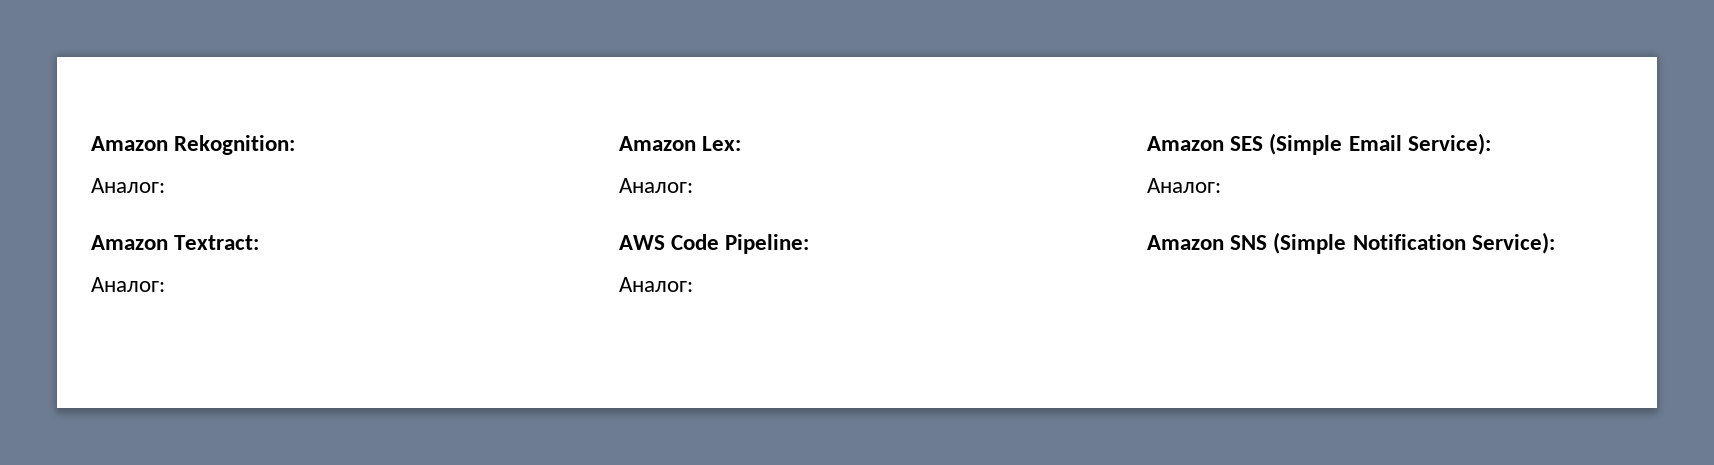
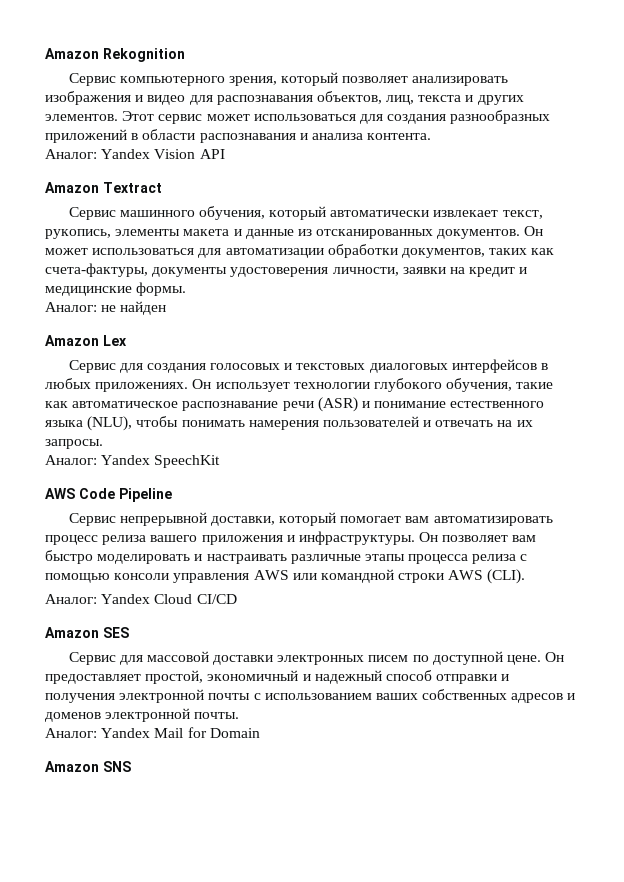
[91,135,296,155] [91,178,165,193] [91,235,260,250] [91,277,165,292] [619,136,742,151] [619,178,693,193] Amazon Rekognition: // Аналог: // Amazon Textract: // Аналог: // Amazon Lex: // Аналог: -> [45,48,185,62] [68,72,509,86] [45,91,524,105] [45,110,551,124] [45,129,432,143] [45,149,225,159] [45,182,162,193] [68,206,543,220] [45,226,544,239] [45,244,555,258] [45,263,528,277] [45,282,187,296] [45,301,167,315] [45,335,127,346] [68,359,549,373] [45,378,554,392] [45,397,545,412] [45,416,533,431] [45,439,103,449] [45,455,221,468] Amazon Rekognition // Сервис компьютерного зрения, который позволяет анализировать изображения и видео для распознавания объектов, лиц, текста и других элементов. Этот сервис может использоваться для создания разнообразных приложений в области распознавания и анализа контента. // Аналог: Yandex Vision API // Amazon Textract // Сервис машинного обучения, который автоматически извлекает текст, рукопись, элементы макета и данные из отсканированных документов. Он может использоваться для автоматизации обработки документов, таких как счета-фактуры, документы удостоверения личности, заявки на кредит и медицинские формы. // Аналог: не найден // Amazon Lex // Сервис для создания голосовых и текстовых диалоговых интерфейсов в любых приложениях. Он использует технологии глубокого обучения, такие как автоматическое распознавание речи (ASR) и понимание естественного языка (NLU), чтобы понимать намерения пользователей и отвечать на их запросы. // Аналог: Yandex SpeechKit
[725,234,810,254] [619,277,693,292] [1147,133,1491,155] [1147,178,1221,193] Pipeline: // Аналог: // Amazon SES (Simple Email Service): // Аналог: -> [118,488,172,502] [68,512,553,526] [45,531,537,545] [45,550,528,564] [45,569,526,584] [45,594,237,604] [45,627,129,638] [68,651,565,665] [45,670,510,684] [45,689,576,703] [45,708,240,722] [45,727,260,738] Pipeline // Сервис непрерывной доставки, который помогает вам автоматизировать процесс релиза вашего приложения и инфраструктуры. Он позволяет вам быстро моделировать и настраивать различные этапы процесса релиза с помощью консоли управления AWS или командной строки AWS (CLI). // Аналог: Yandex Cloud CI/CD // Amazon SES // Сервис для массовой доставки электронных писем по доступной цене. Он предоставляет простой, экономичный и надежный способ отправки и получения электронной почты с использованием ваших собственных адресов и доменов электронной почты. // Аналог: Yandex Mail for Domain
[1273,232,1555,254] (Simple Notification Service): -> (131, 766) none

